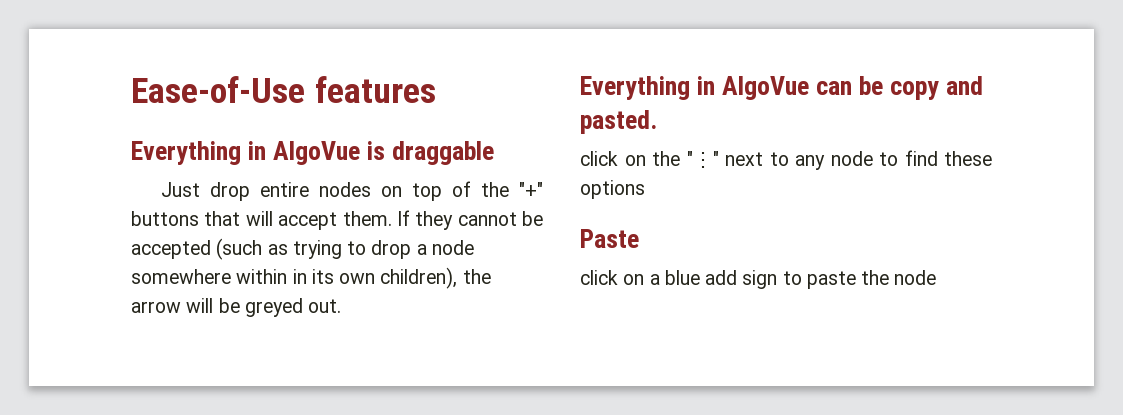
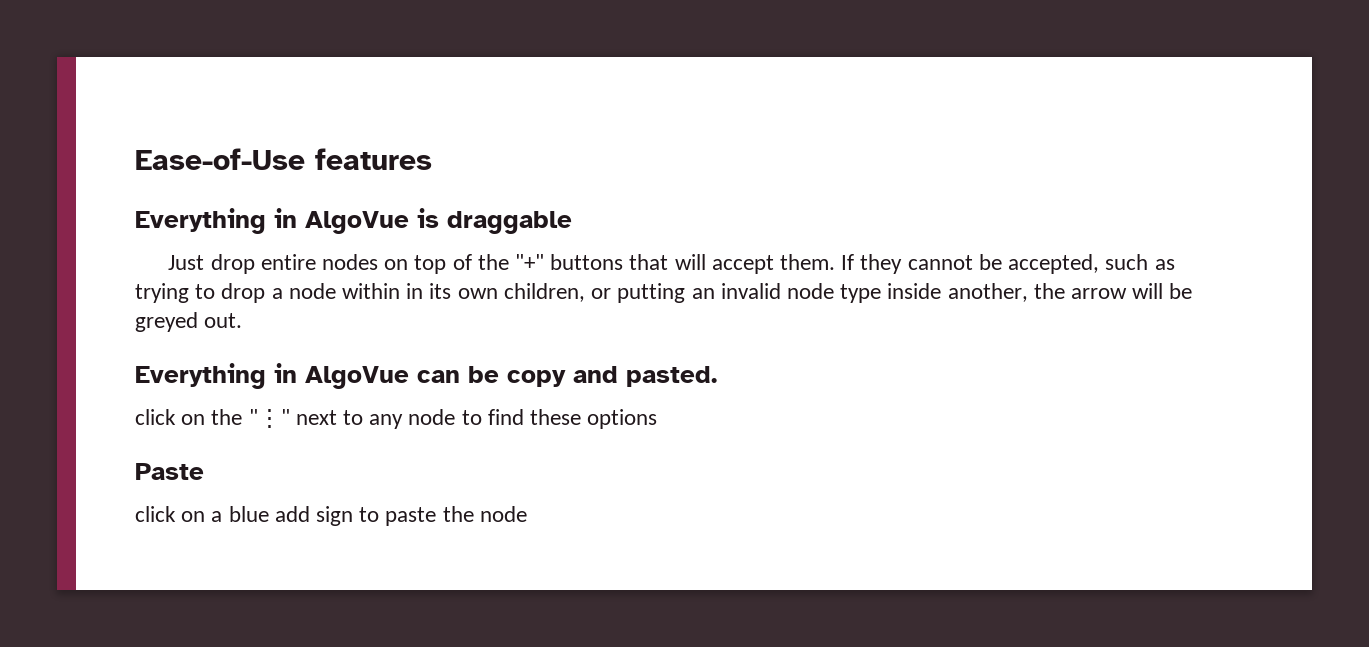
[131,238,263,260] accepted (such -> [1008,254,1149,274] accepted, such
[131,269,231,284] somewhere -> (336, 291) none
[380,267,458,289] children), -> [503,283,1028,303] children, or putting an invalid node type inside another,

